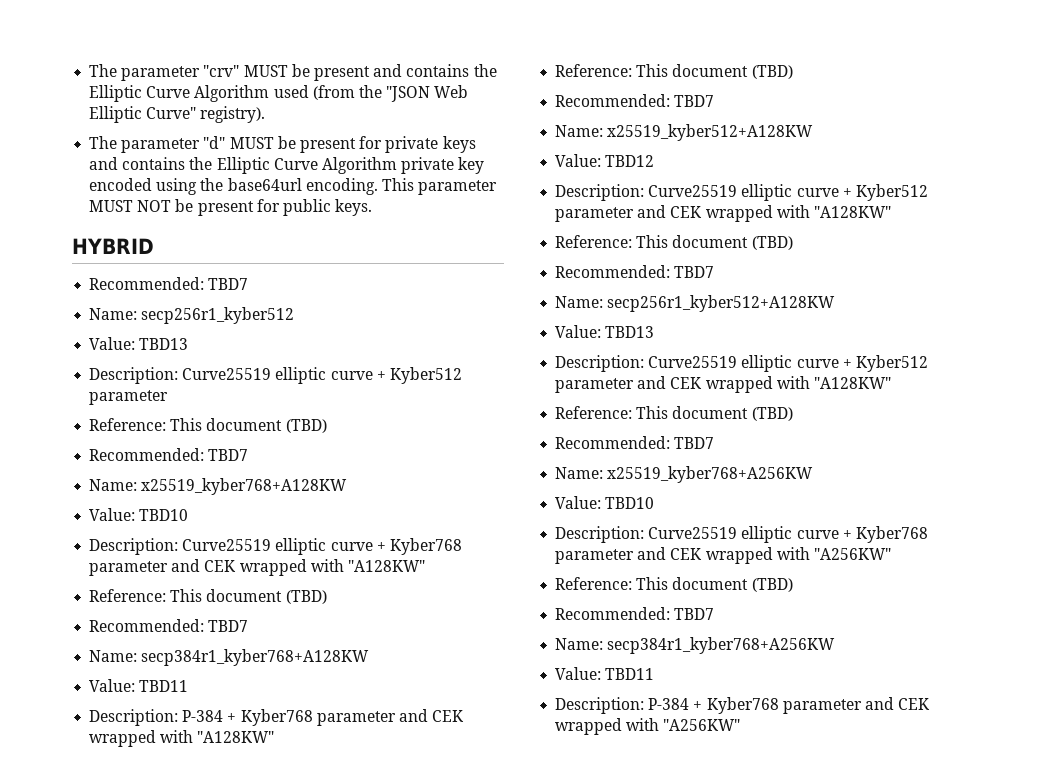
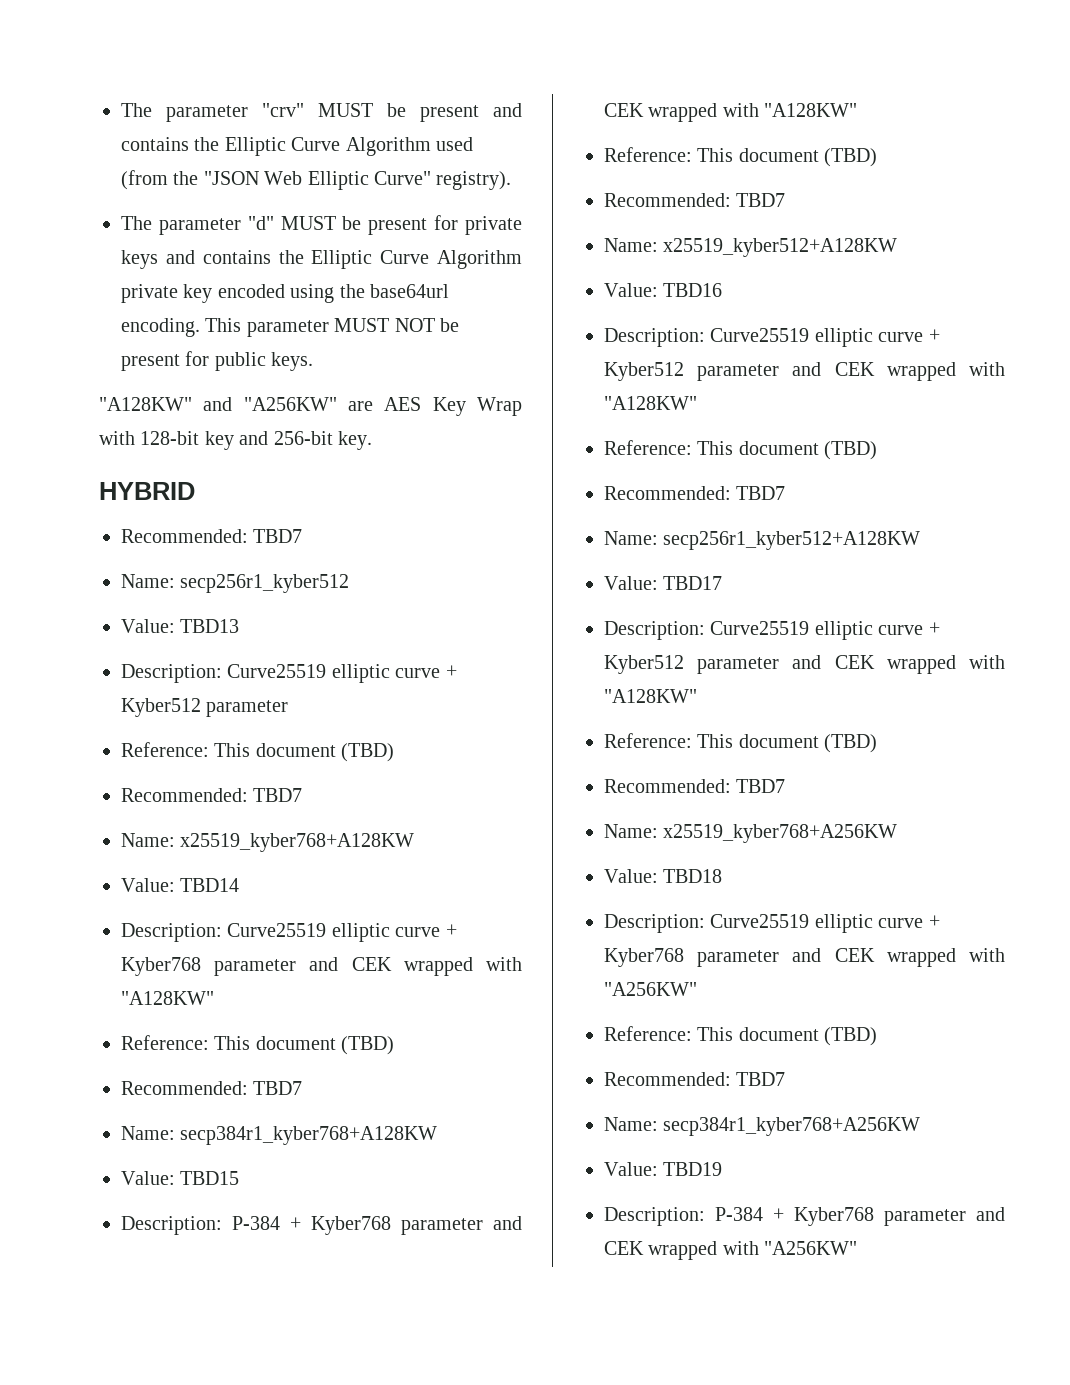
(373, 207) none -> [99,397,522,416] [99,431,372,450] // "A128KW" and "A256KW" are AES Key Wrap with 128-bit key and 256-bit key.
[139,509,189,521] TBD10 -> [180,878,240,892] TBD14
[139,680,189,692] TBD11 -> [180,1171,240,1185] TBD15
[605,155,655,167] TBD12 -> [663,283,723,297] TBD16
[605,326,655,338] TBD13 -> [663,576,723,590] TBD17
[605,497,655,509] TBD10 -> [663,869,723,883] TBD18
[605,668,655,680] TBD11 -> [663,1162,723,1176] TBD19

